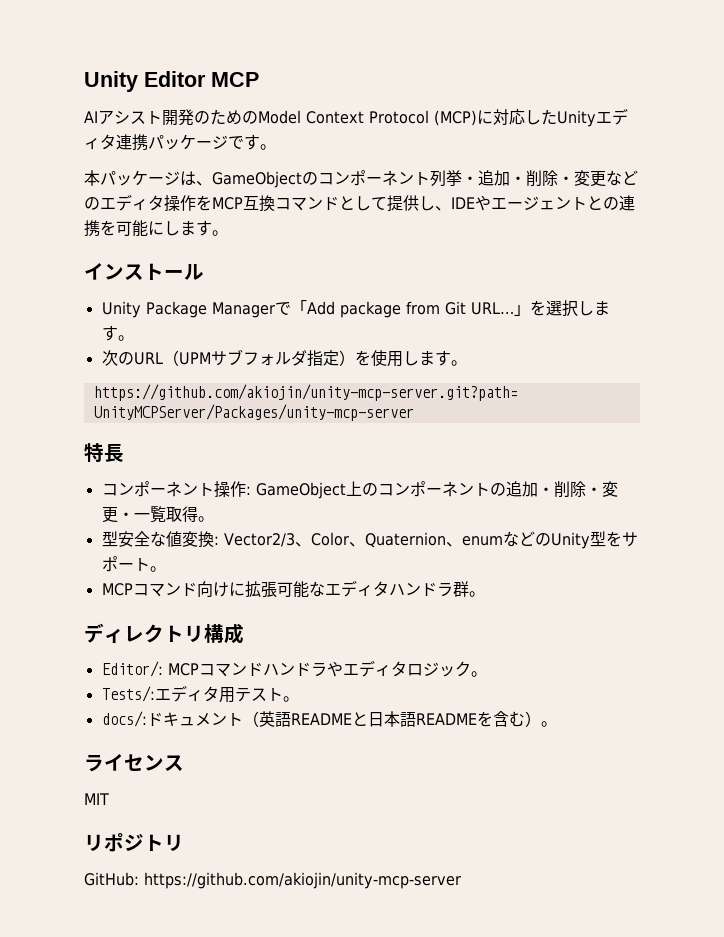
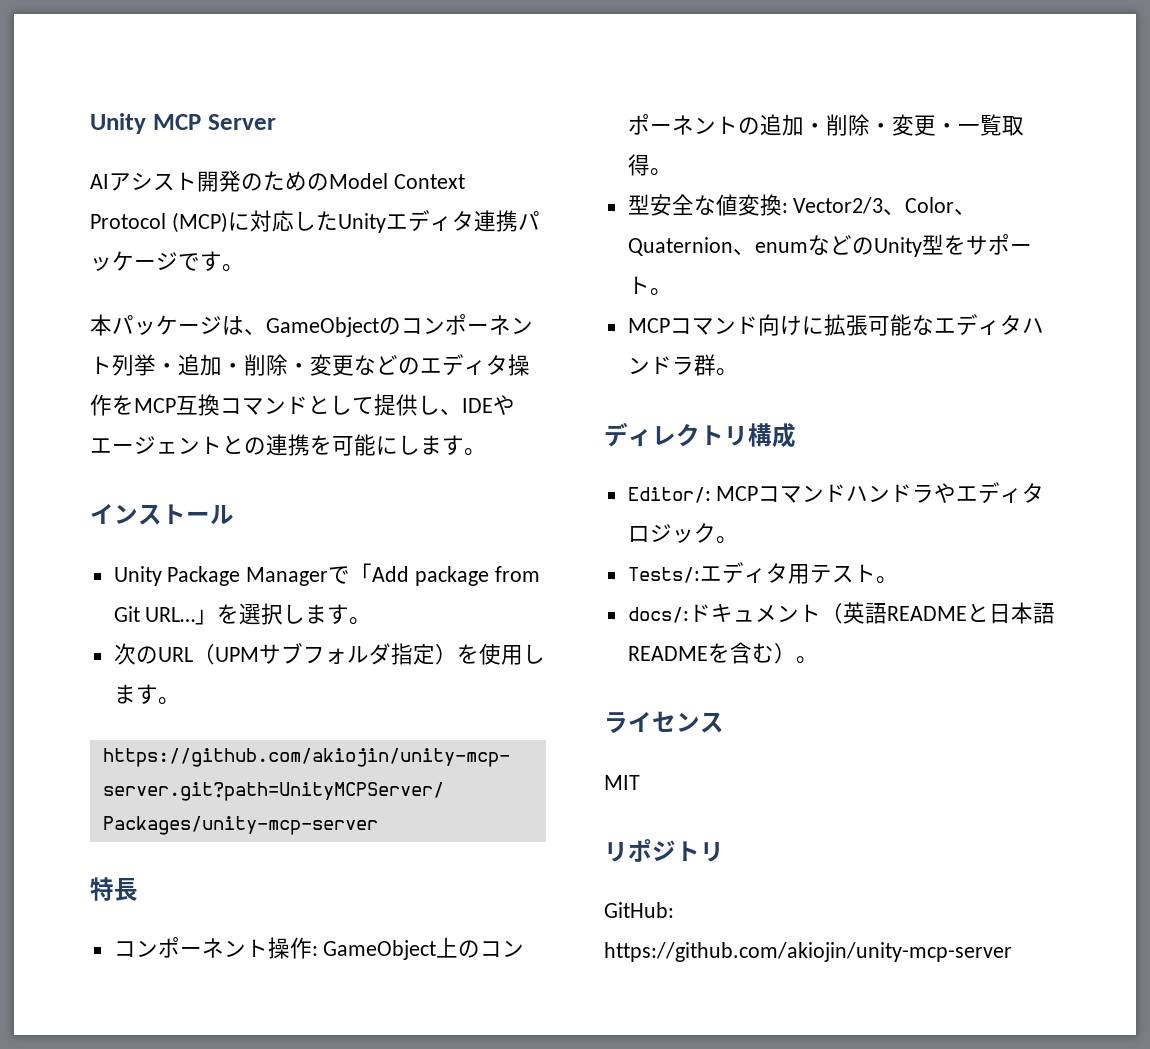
[84,71,259,92] Unity Editor MCP -> [90,113,276,134] Unity MCP Server

